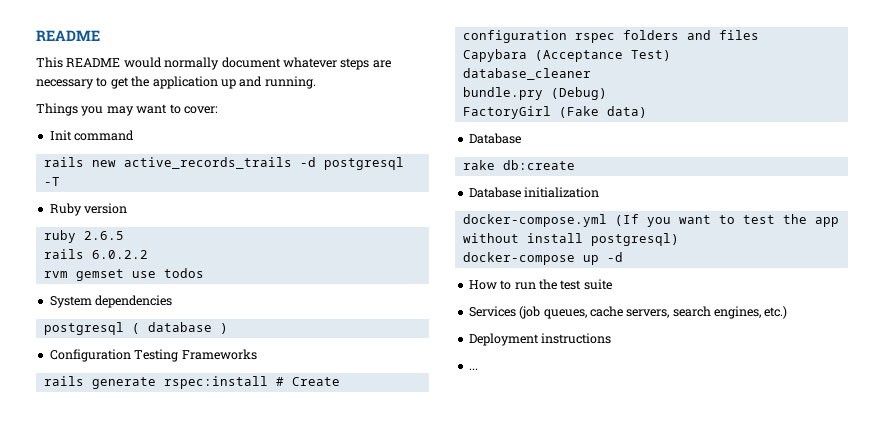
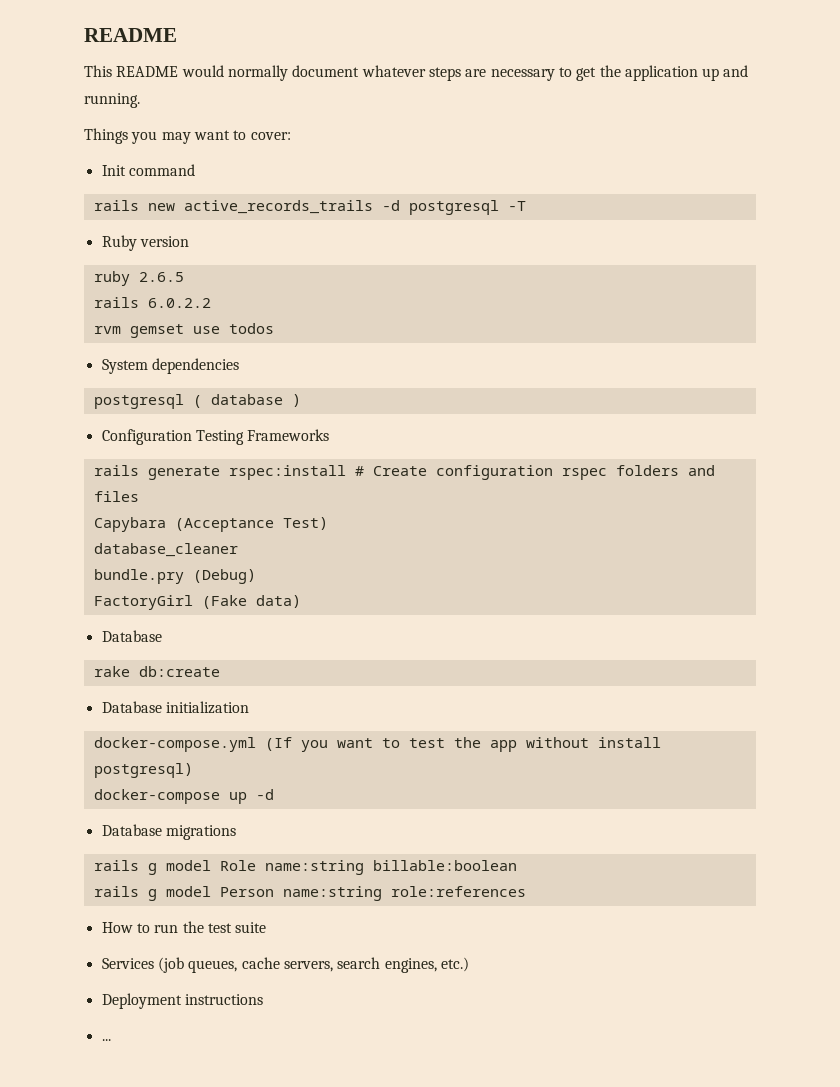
(623, 257) none -> [101,824,236,840] [93,860,517,875] [93,886,526,901] // Database migrations // rails g model Role name:string billable:boolean // rails g model Person name:string role:references

